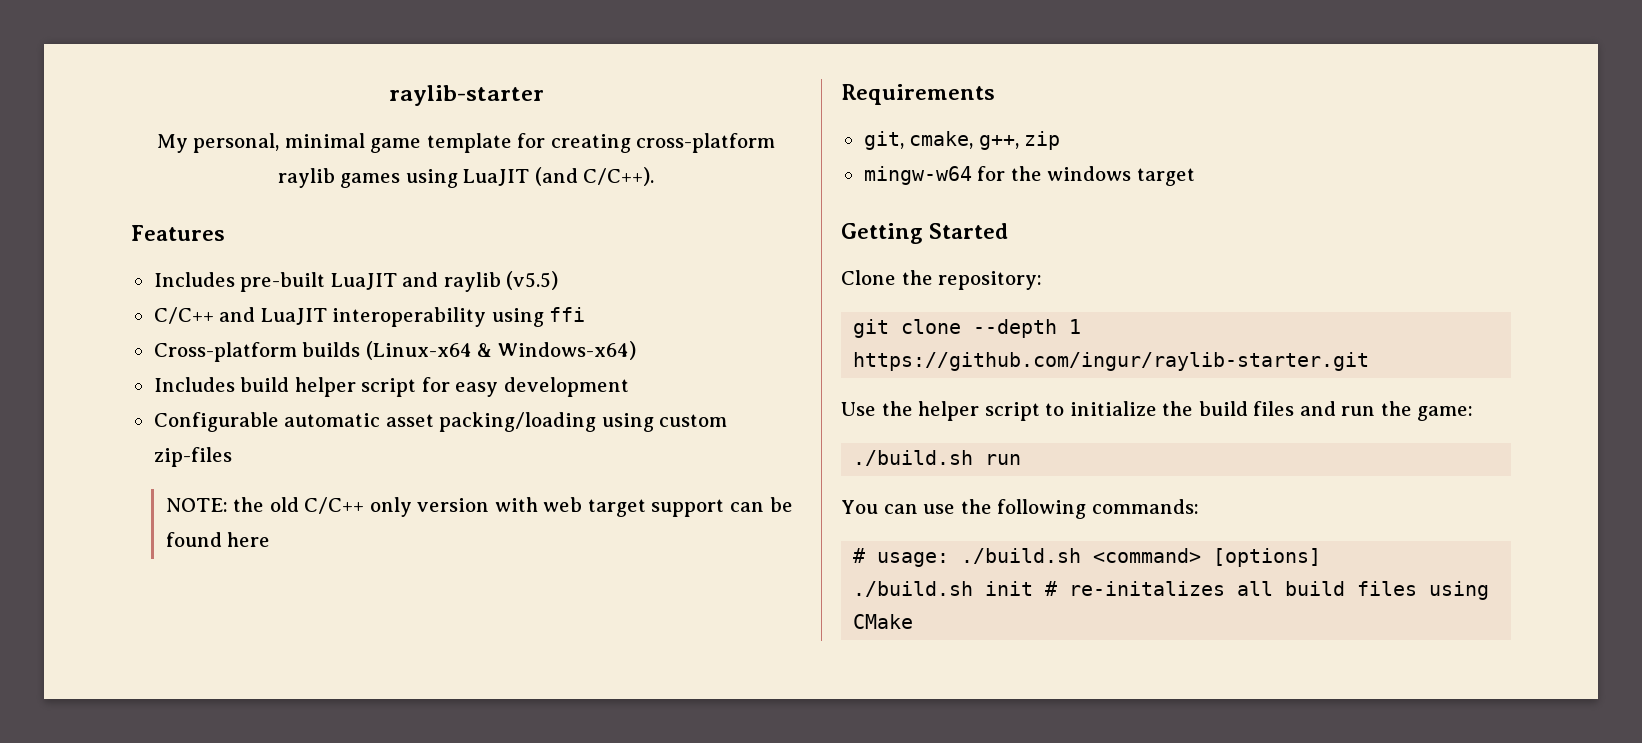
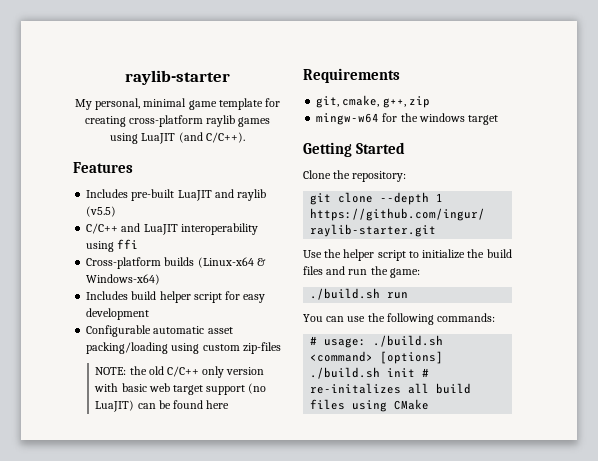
(538, 504) none -> [121,383,147,392] basic
(725, 508) none -> [248,383,267,394] [95,400,135,412] (no LuaJIT)

